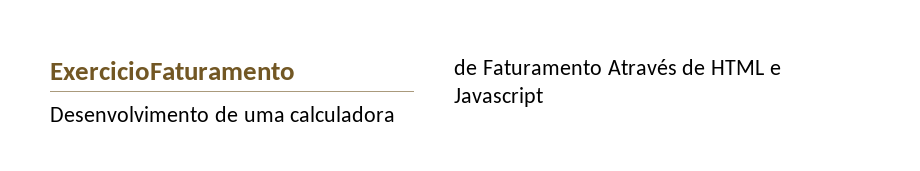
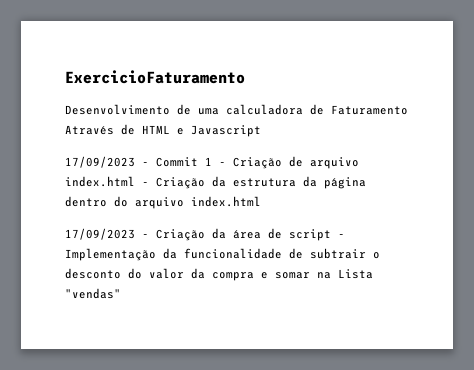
(543, 97) none -> [65,156,359,169] [65,176,366,189] [65,196,261,209] [65,228,345,241] [65,248,380,261] [65,268,373,281] [65,288,121,299] // 17/09/2023 - Commit 1 - Criação de arquivo index.html - Criação da estrutura da página dentro do arquivo index.html // 17/09/2023 - Criação da área de script - Implementação da funcionalidade de subtrair o desconto do valor da compra e somar na Lista "vendas"

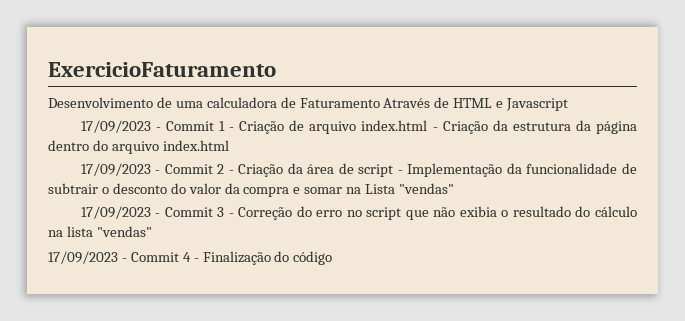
(149, 236) none -> [164,164,234,174] Commit 2 -
(121, 293) none -> [80,206,638,220] [48,226,152,237] [48,251,333,265] // 17/09/2023 - Commit 3 - Correção do erro no script que não exibia o resultado do cálculo na lista "vendas" // 17/09/2023 - Commit 4 - Finalização do código

